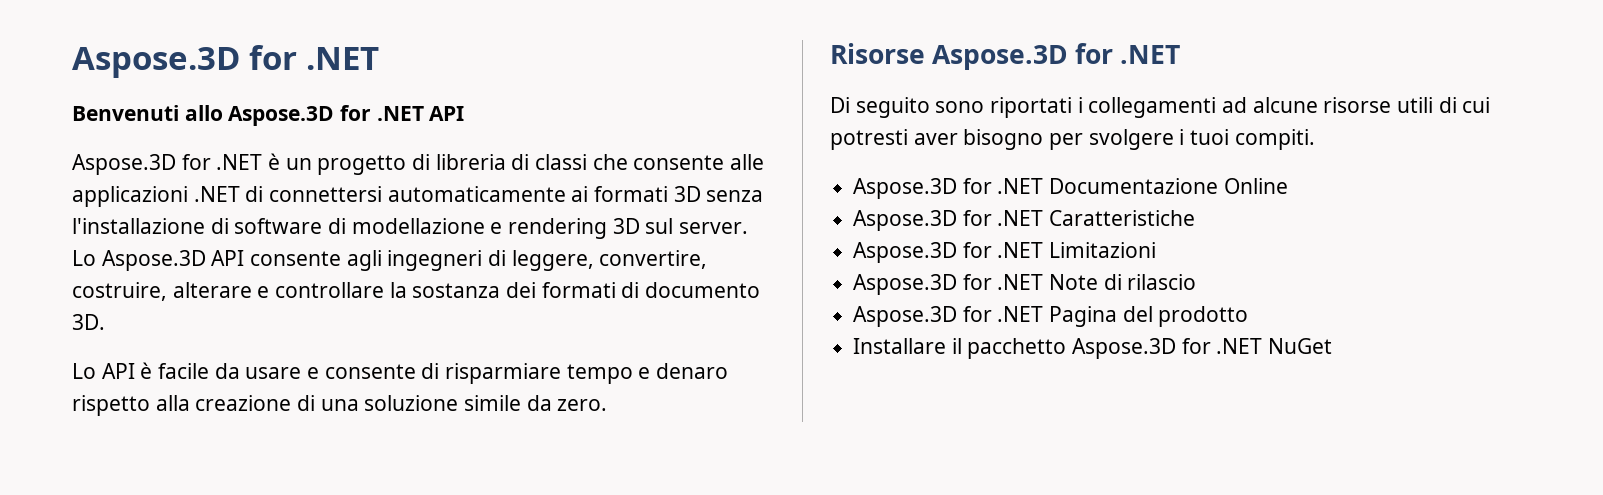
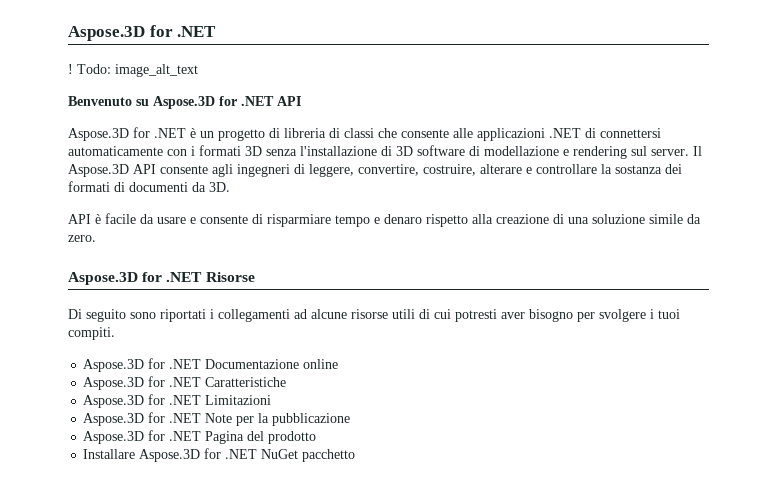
[72,45,379,78] [72,105,223,121] Aspose.3D for .NET // Benvenuti allo -> [68,25,217,41] [68,64,198,77] [68,96,149,106] Aspose.3D for .NET // ! Todo: image_alt_text // Benvenuto su
[571,186,589,202] ai -> [167,146,195,156] con i
(229, 226) none -> [396,146,413,156] 3D
[612,218,640,234] 3D -> (627, 152) none
[72,250,96,266] Lo -> [693,146,702,156] Il
[645,282,761,298] documento -> [129,182,206,192] documenti da
[72,363,96,379] Lo -> (230, 187) none
[830,43,1181,70] Risorse Aspose.3D for .NET -> [68,272,255,285] Aspose.3D for .NET Risorse
[1223,178,1288,194] Online -> [303,359,339,369] online
[1103,274,1197,290] di rilascio -> [236,413,351,426] per la pubblicazione
[951,338,1067,359] il pacchetto -> (136, 454) none
(1333, 346) none -> [302,449,356,462] pacchetto

